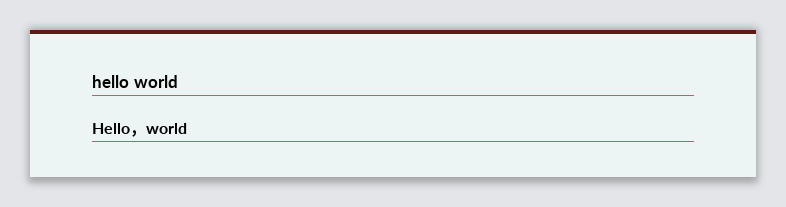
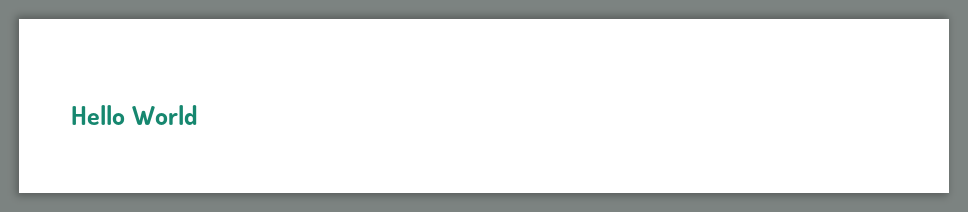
[92,75,178,88] [92,123,187,137] hello world // Hello，world -> [71,105,199,125] Hello World

